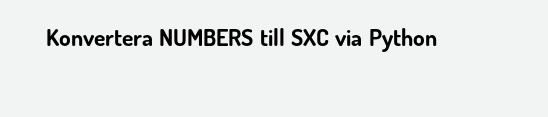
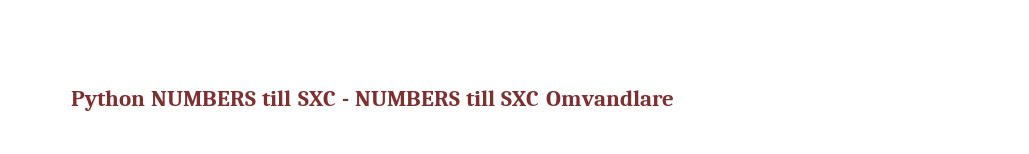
[46,28,437,52] Konvertera NUMBERS till SXC via Python -> [71,90,674,111] Python NUMBERS till SXC - NUMBERS till SXC Omvandlare

